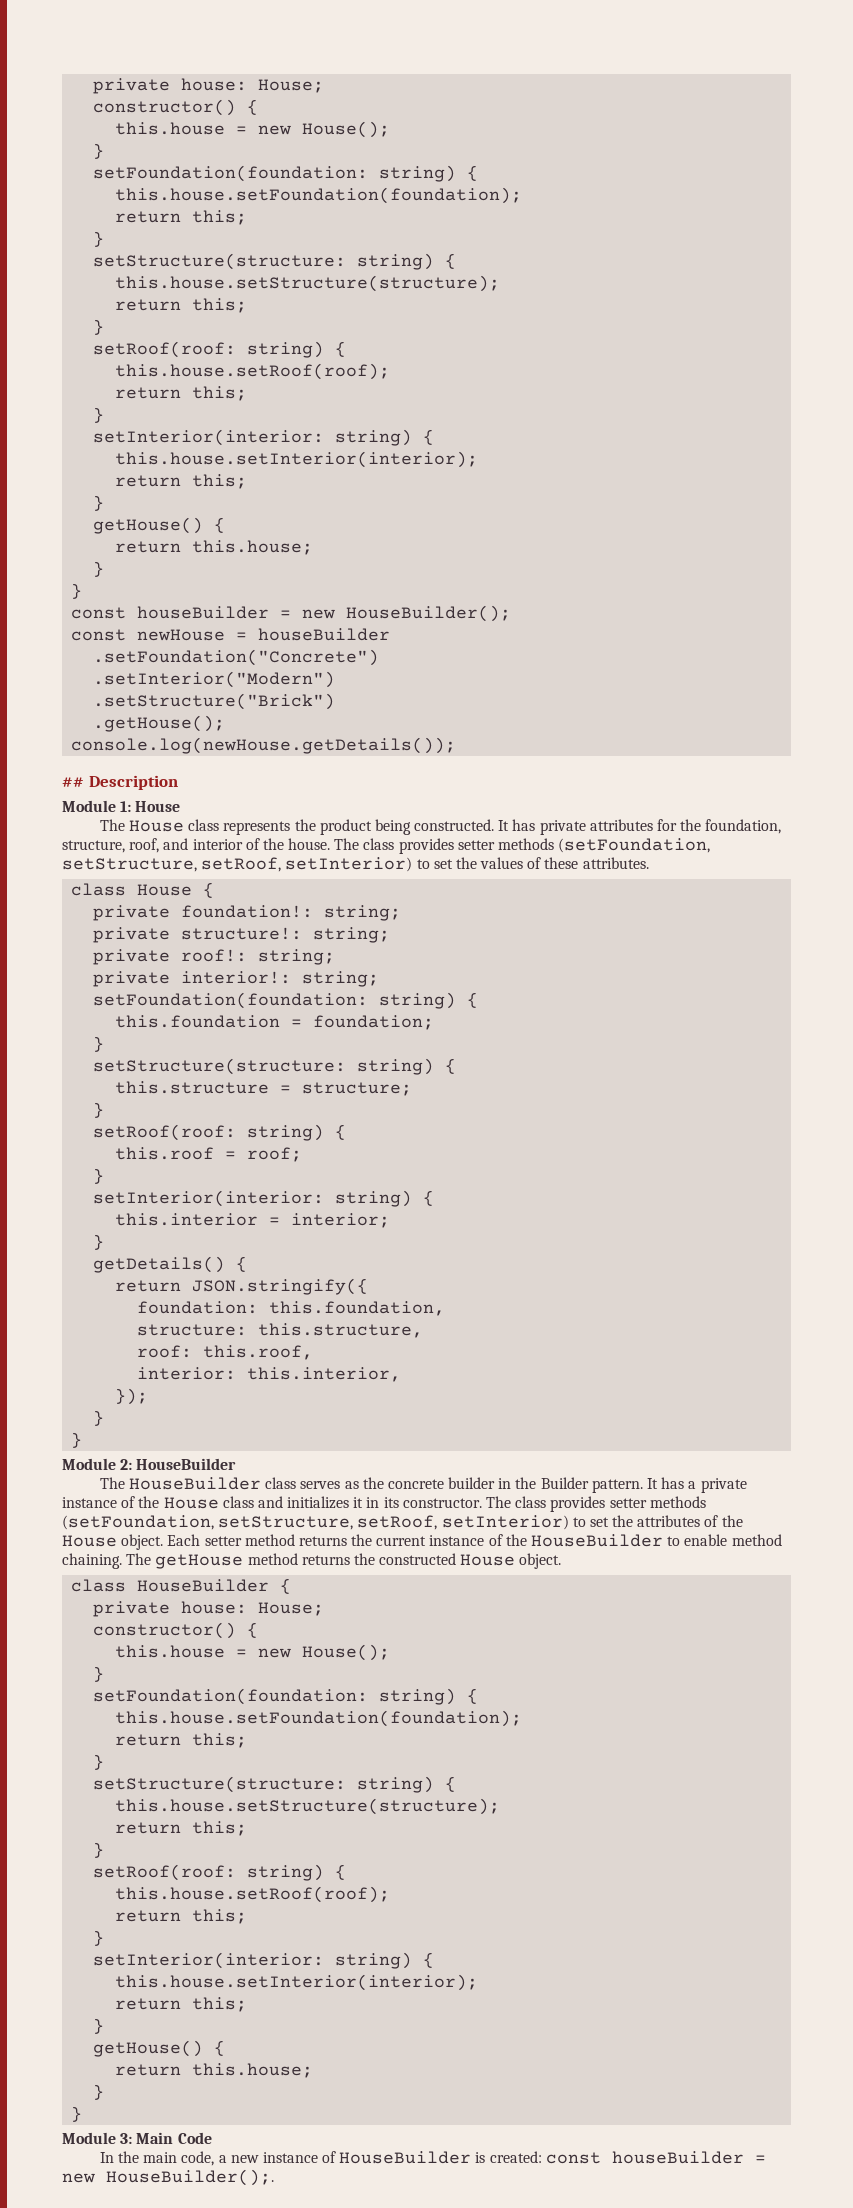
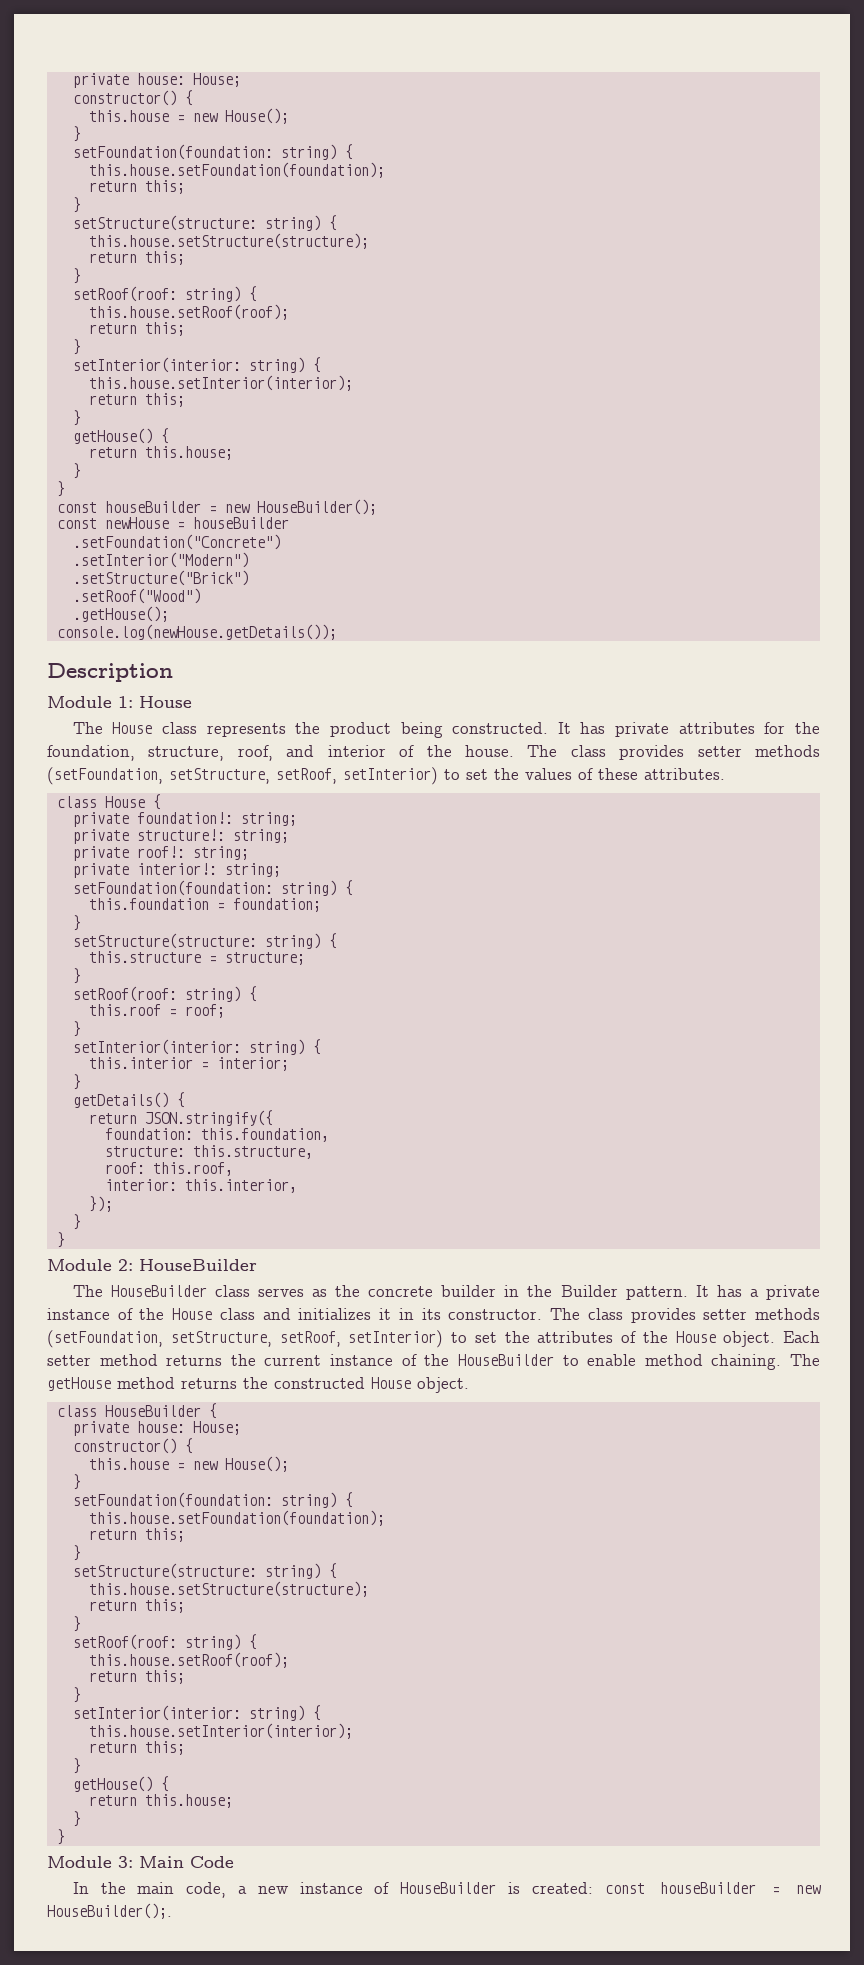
(336, 701) none -> [72,588,201,604] // .setRoof("Wood")
[62,777,84,787] ## -> (337, 632) none

